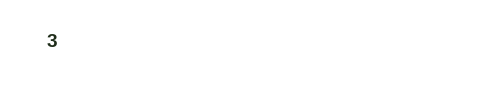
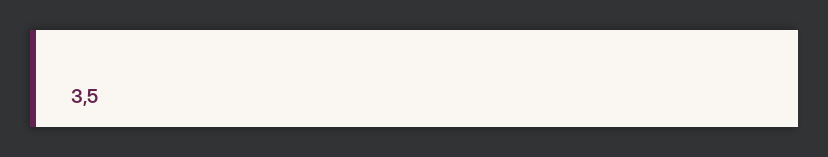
[47,34,58,47] 3 -> [71,89,98,106] 3,5

